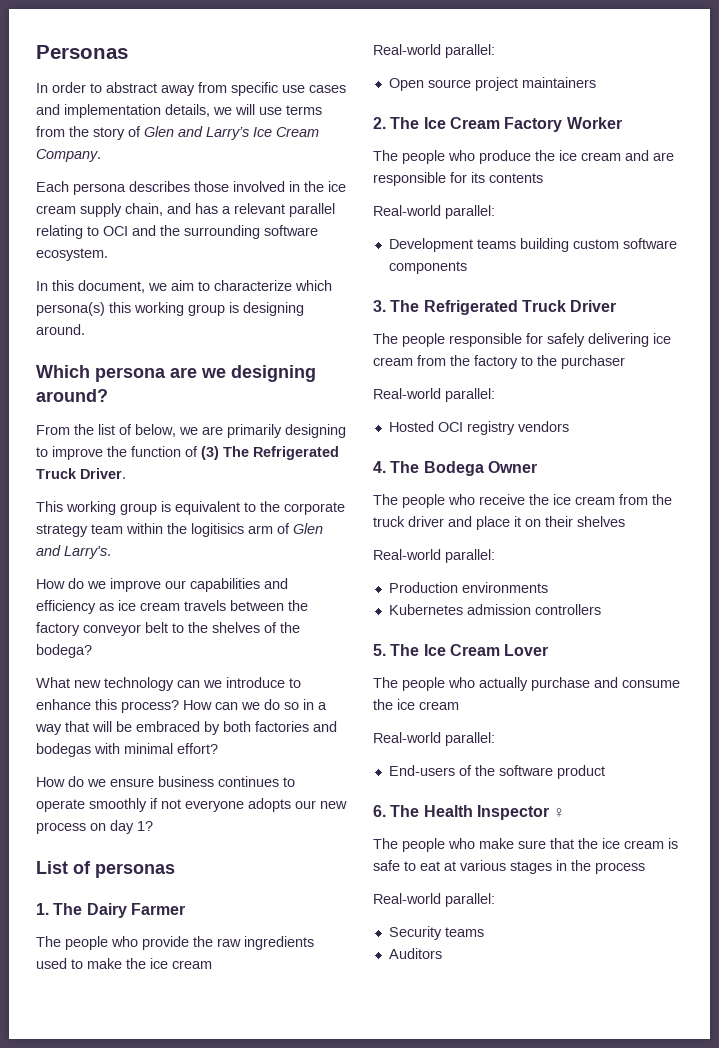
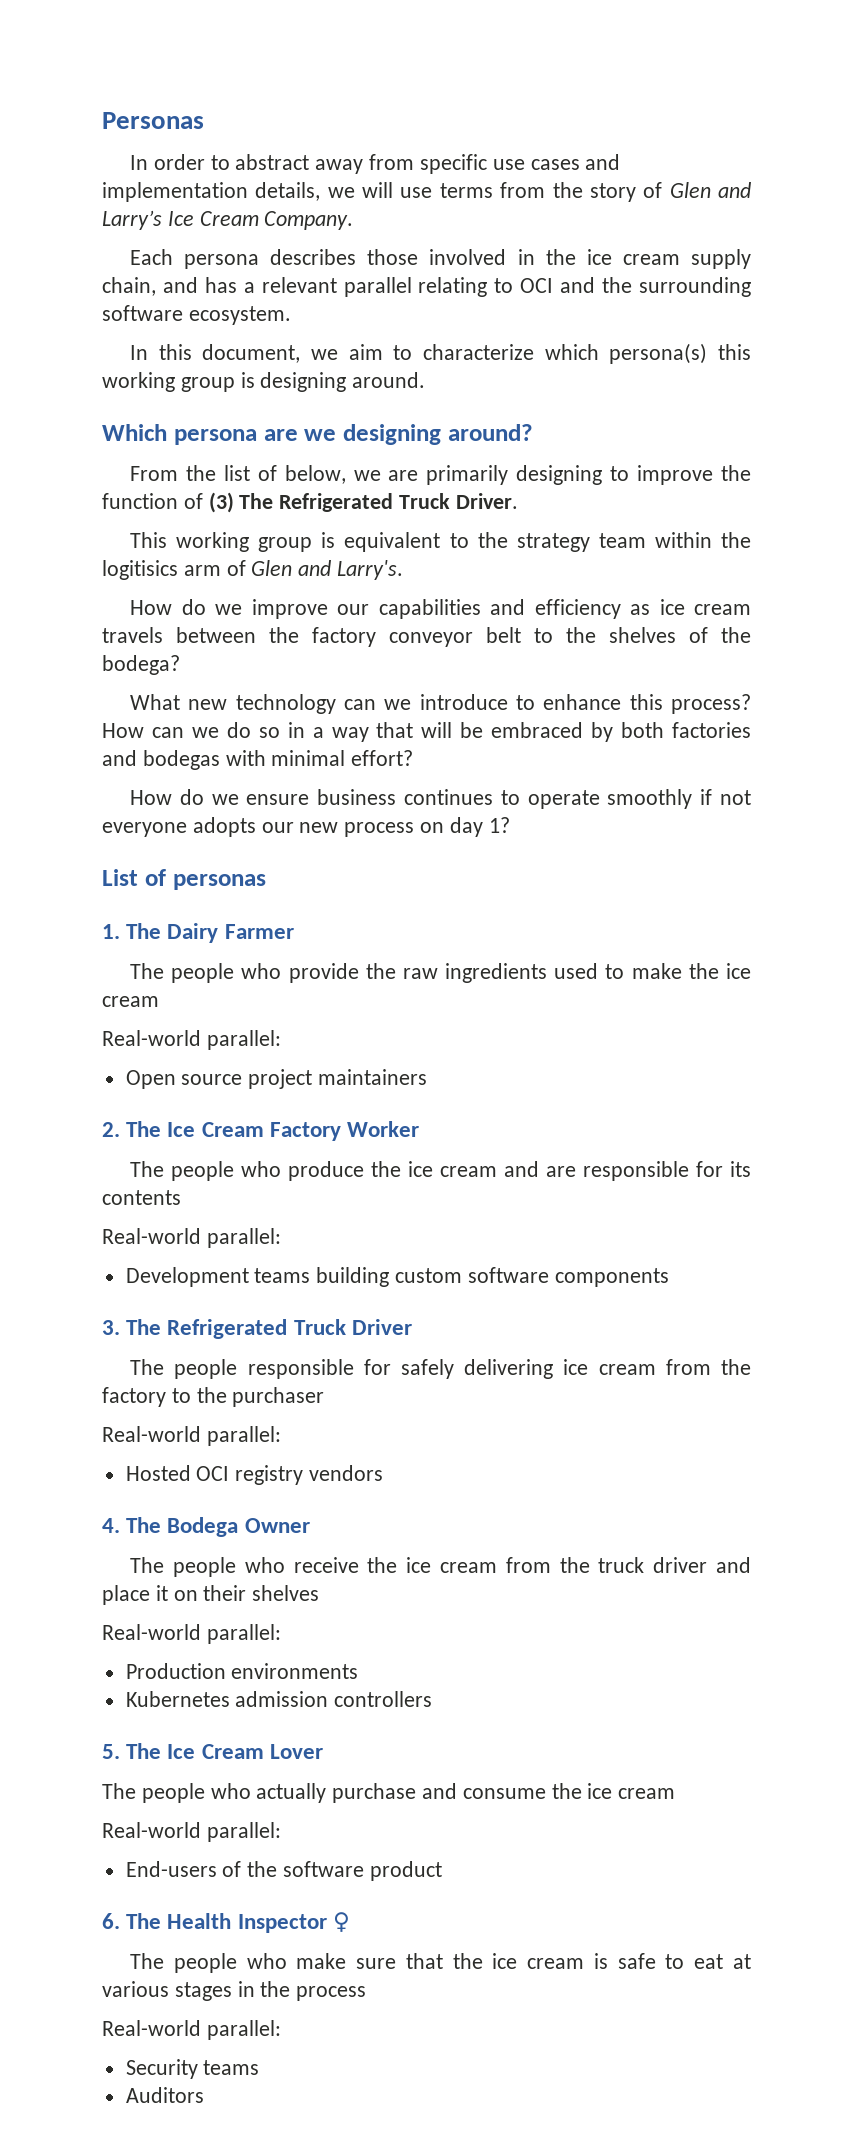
[284,502,345,515] corporate -> (508, 540) none

